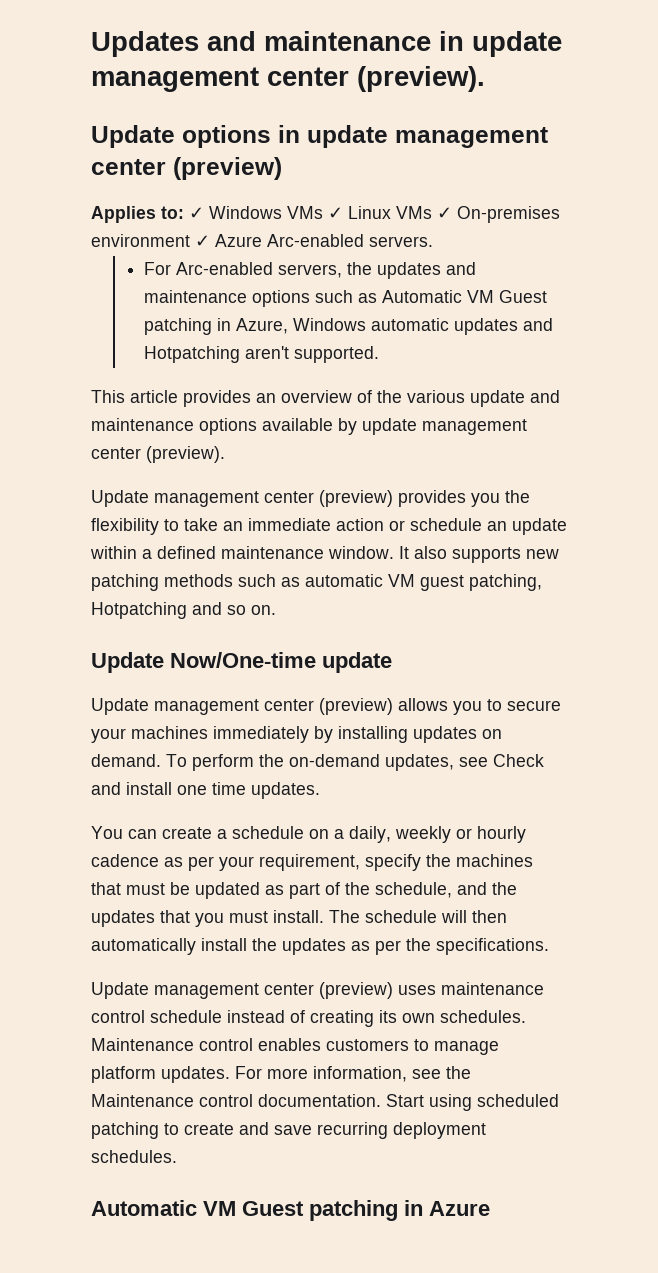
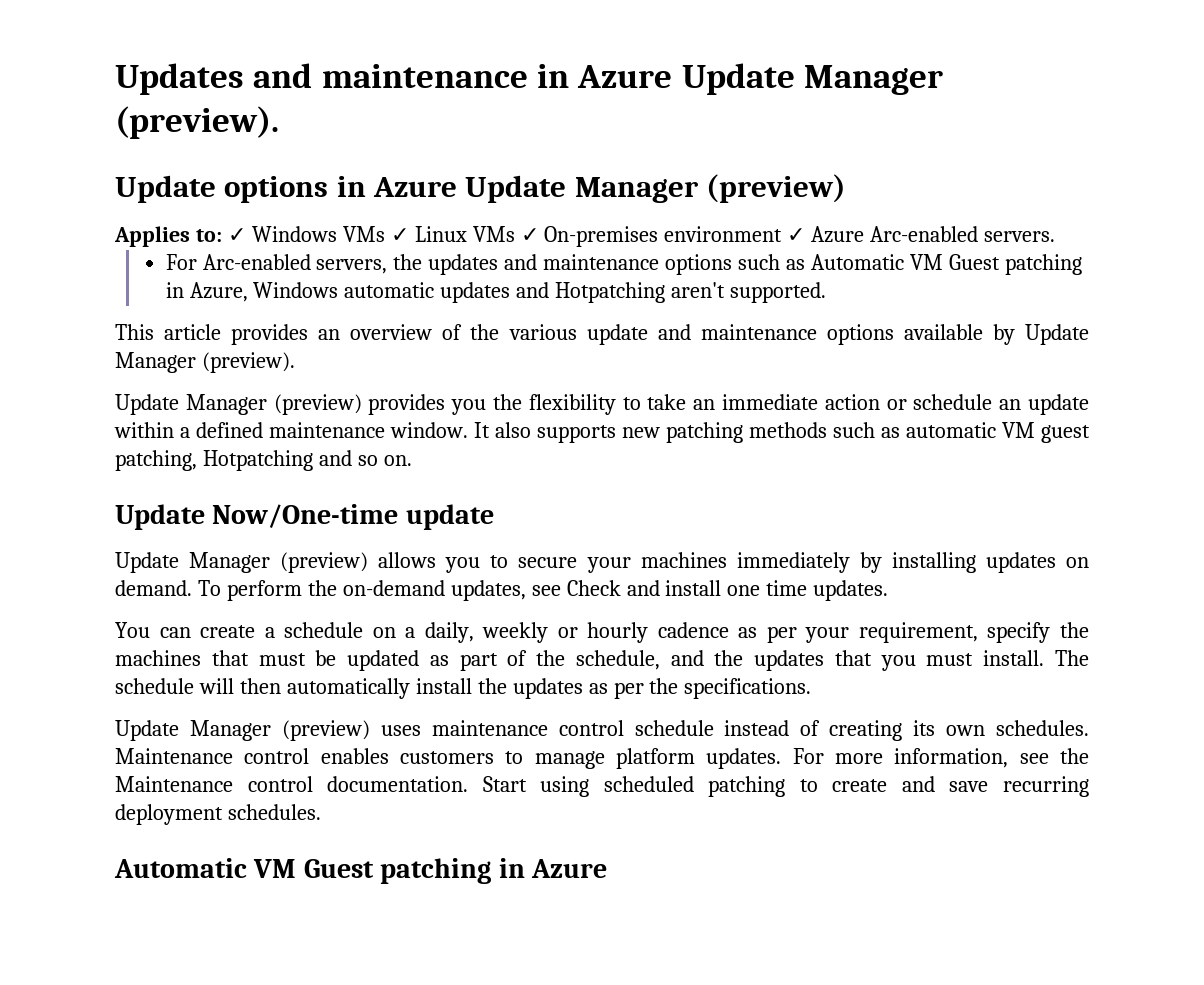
[472,31,562,57] [91,67,349,92] update management center -> [577,63,943,95] Azure Update Manager
[307,125,548,148] [91,159,166,175] update management center -> [373,175,699,203] Azure Update Manager
[362,418,527,435] [91,446,225,463] [91,490,314,507] update management center (preview). // Update management center -> [1025,324,1089,345] [115,352,295,373] [115,394,267,415] Update Manager (preview). // Update Manager
[154,699,314,715] management center -> [189,552,271,573] Manager
[154,983,314,999] management center -> [189,720,271,741] Manager

